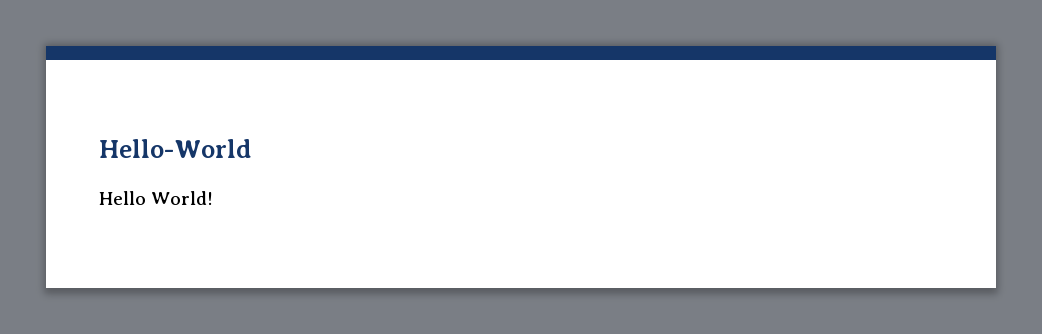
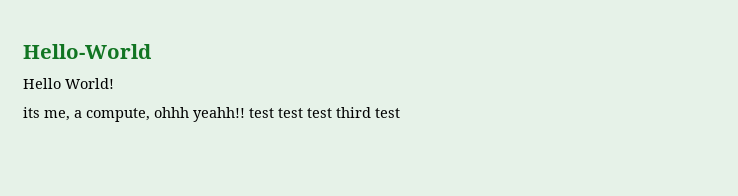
(214, 198) none -> [23,107,400,122] // its me, a compute, ohhh yeahh!! test test test third test

